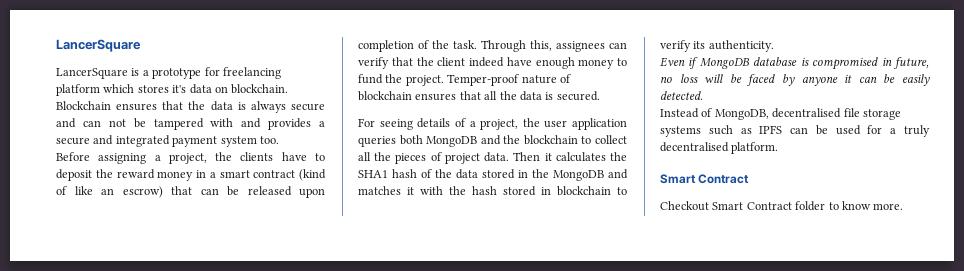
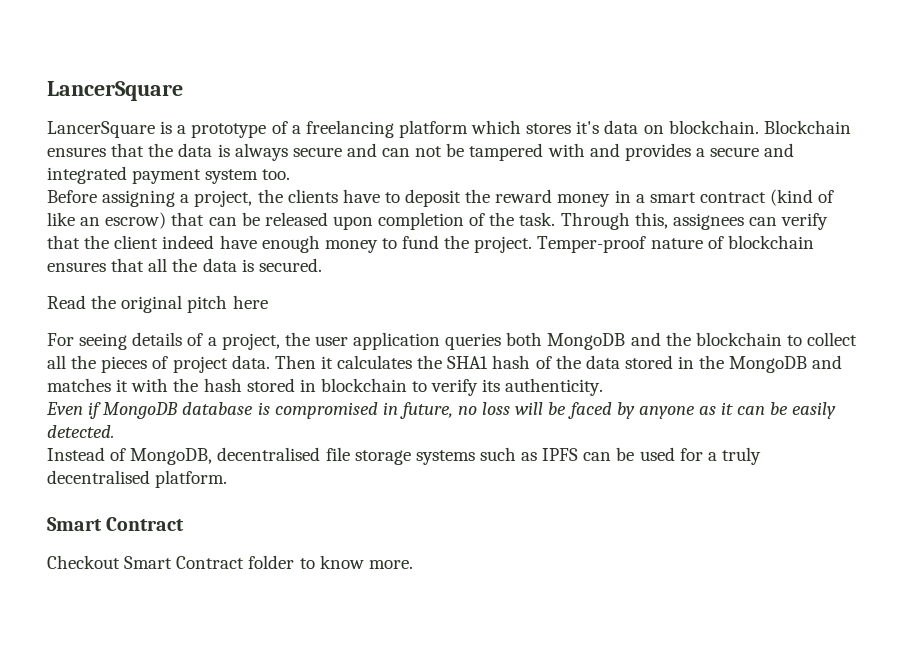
[204,67,220,76] for -> [271,121,301,134] of a
(600, 96) none -> [47,295,268,313] // Read the original pitch here
(838, 81) none -> [698,406,716,415] as

